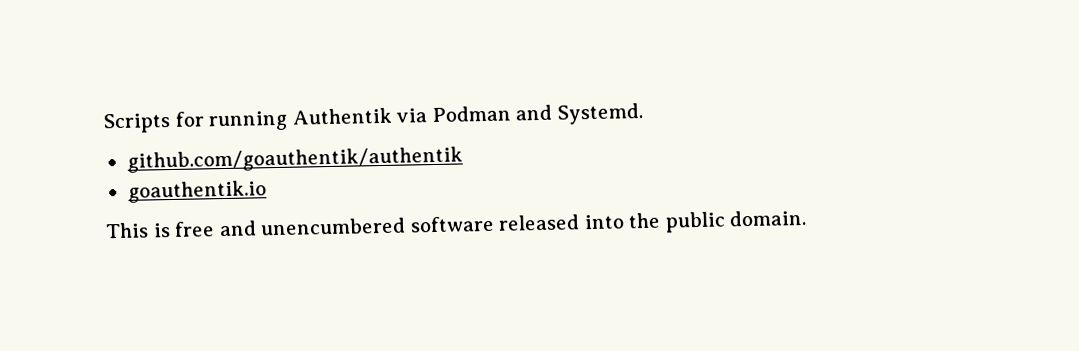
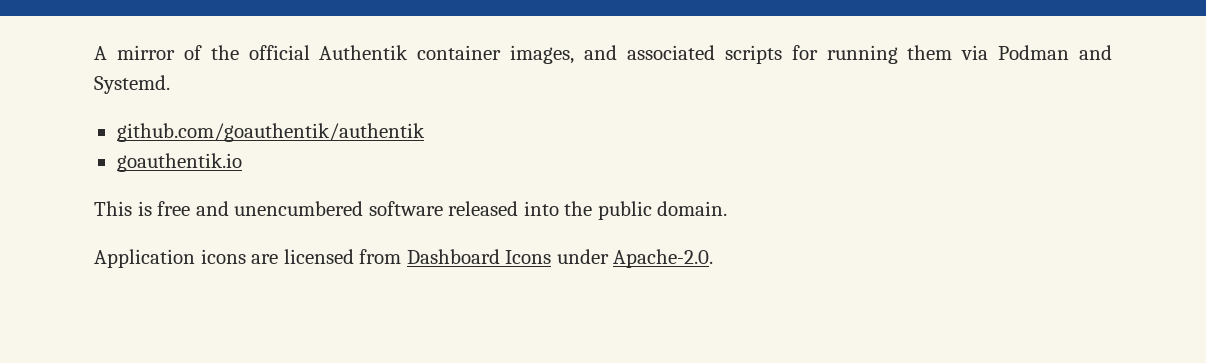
[103,113,171,134] Scripts -> [94,45,782,64] A mirror of the official Authentik container images, and associated scripts
[291,107,392,125] Authentik -> [907,45,953,60] them
(807, 218) none -> [94,249,714,268] // Application icons are licensed from Dashboard Icons under Apache-2.0.

